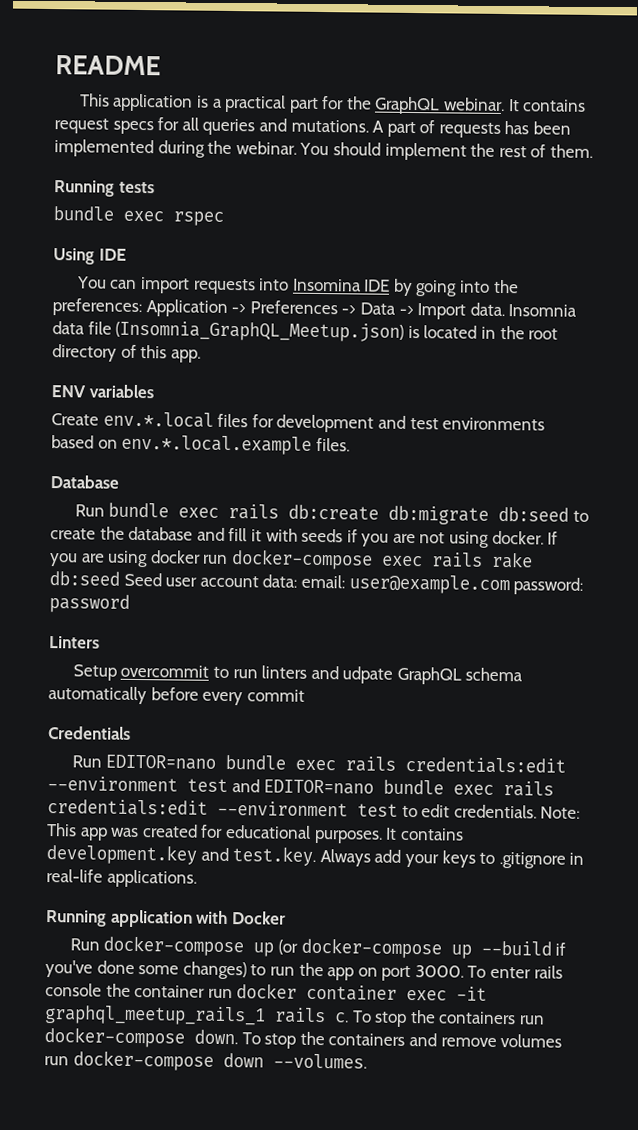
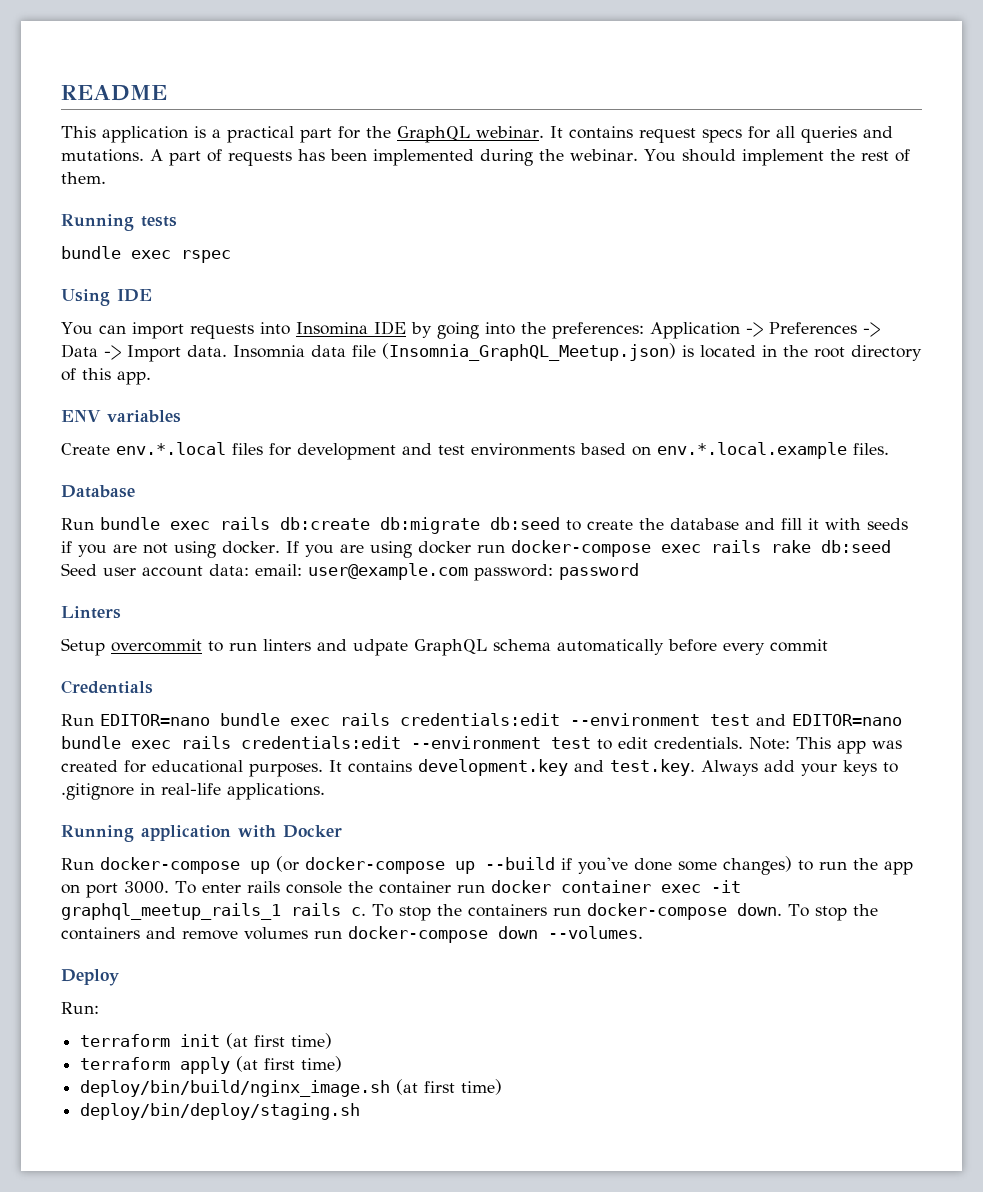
(367, 1061) none -> [61,969,119,986] [61,1002,99,1014] [80,1033,333,1049] [80,1056,343,1074] [80,1079,503,1097] [80,1103,361,1120] // Deploy // Run: // terraform init (at first time) // terraform apply (at first time) // deploy/bin/build/nginx_image.sh (at first time) // deploy/bin/deploy/staging.sh

